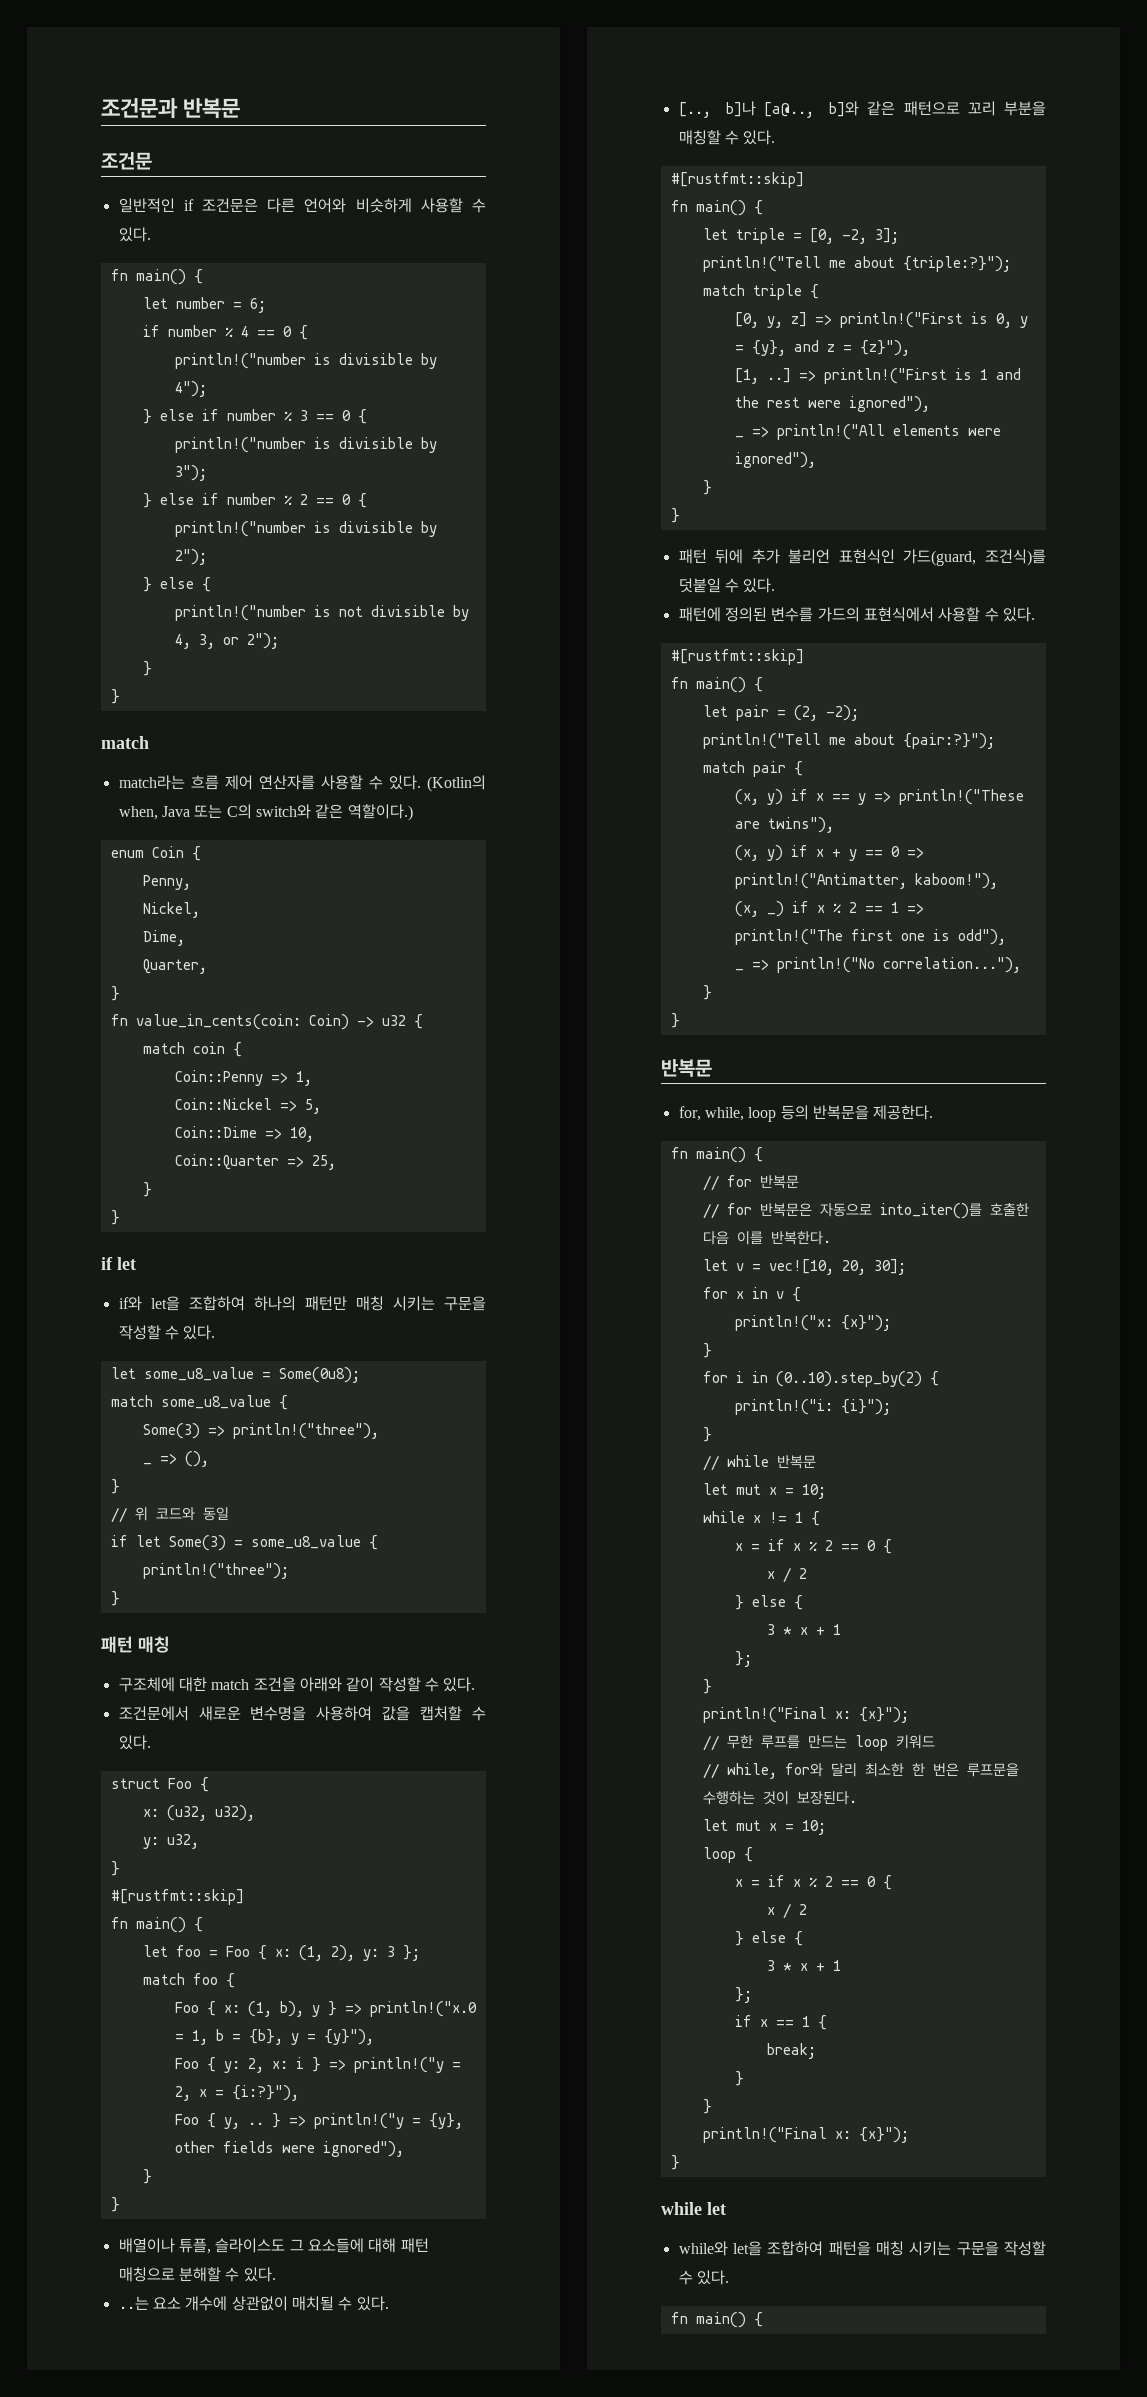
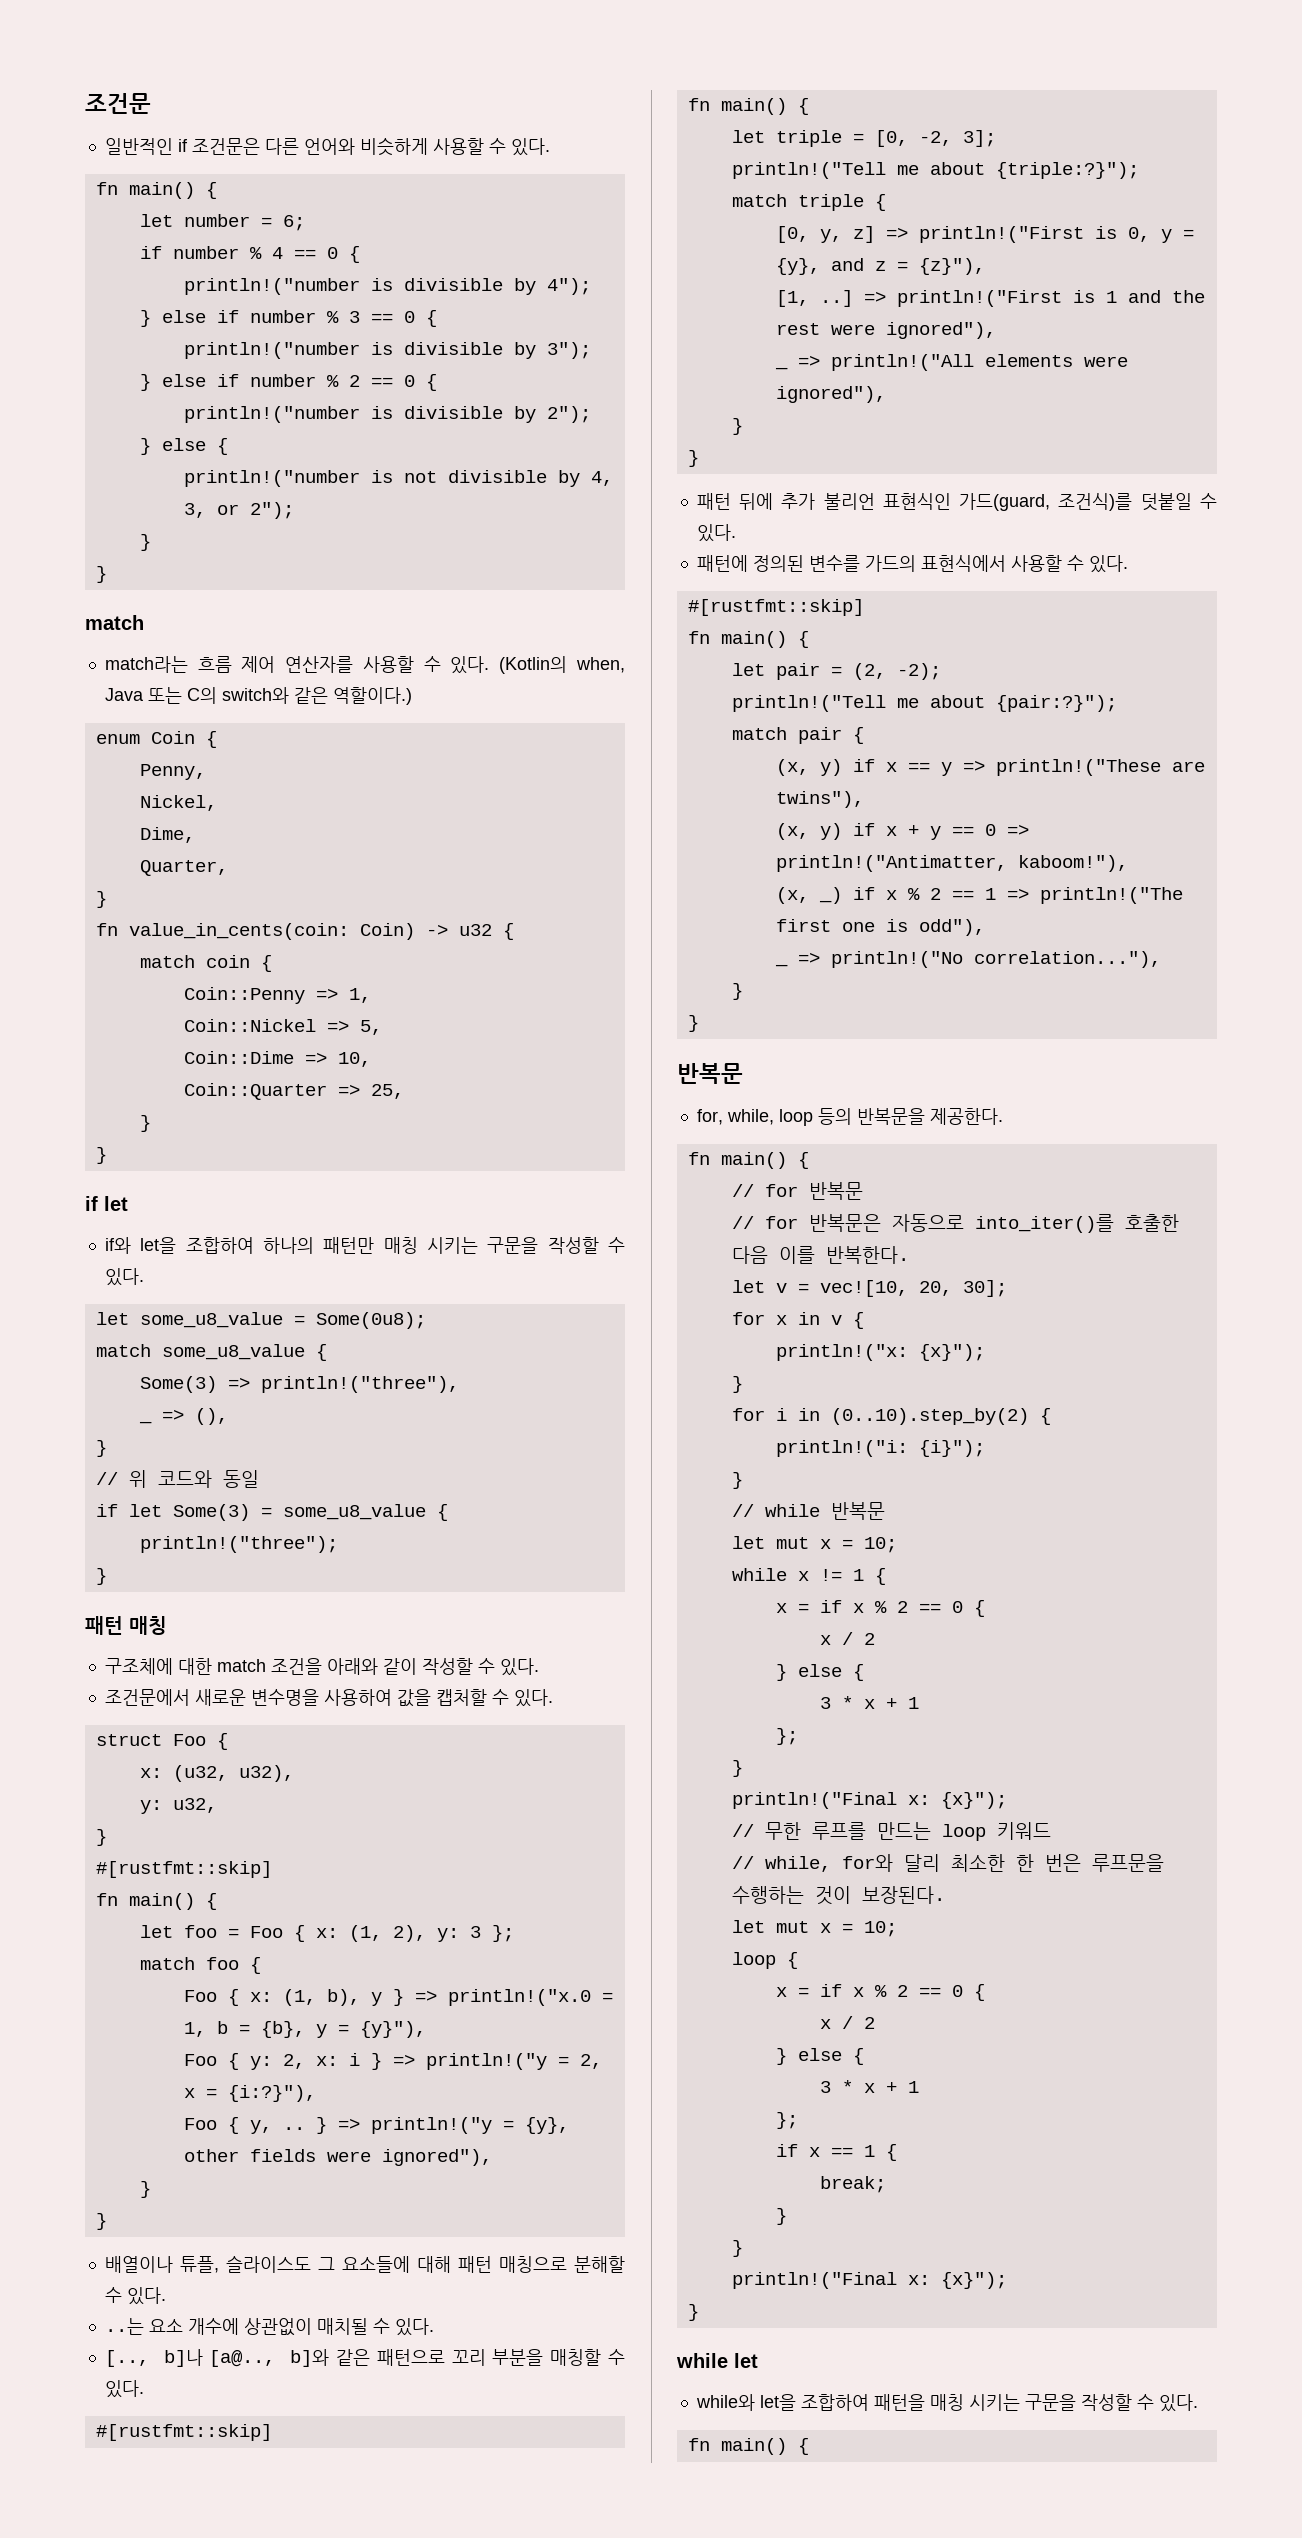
[101,98,241,119] 조건문과 반복문 // -> (85, 103) none

